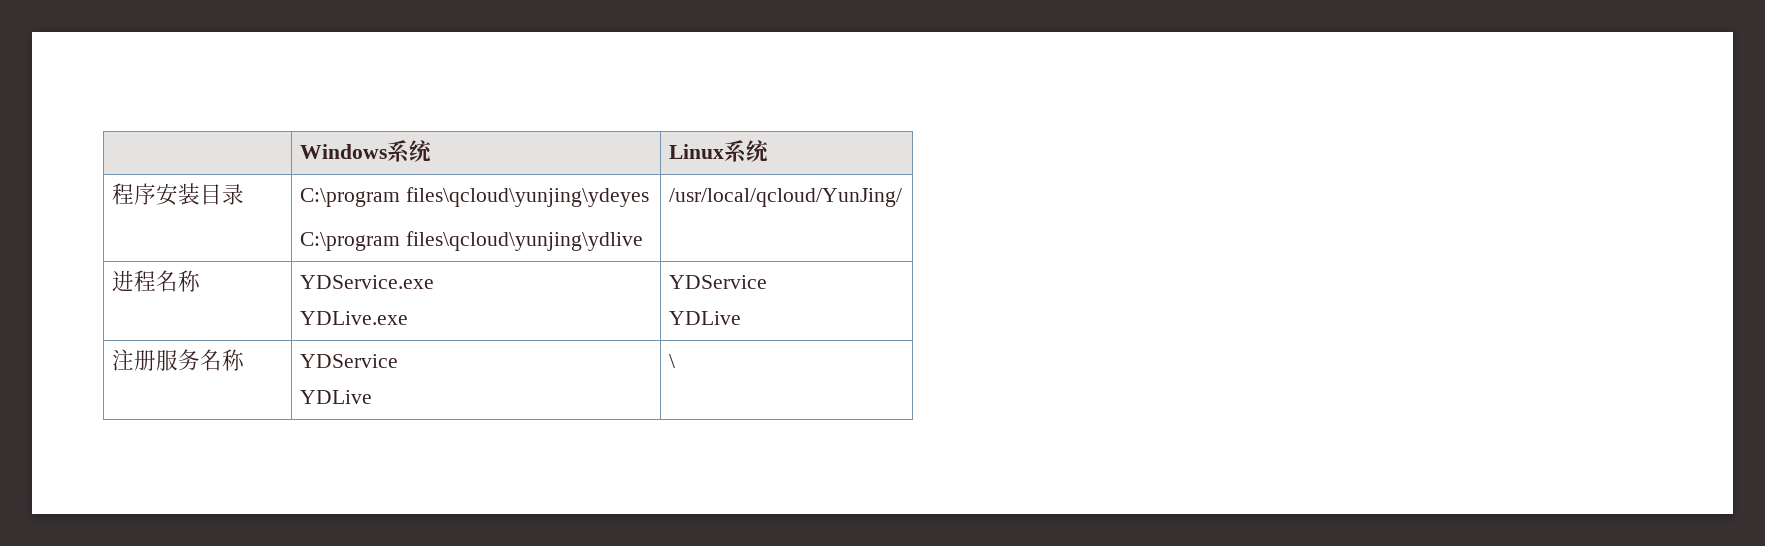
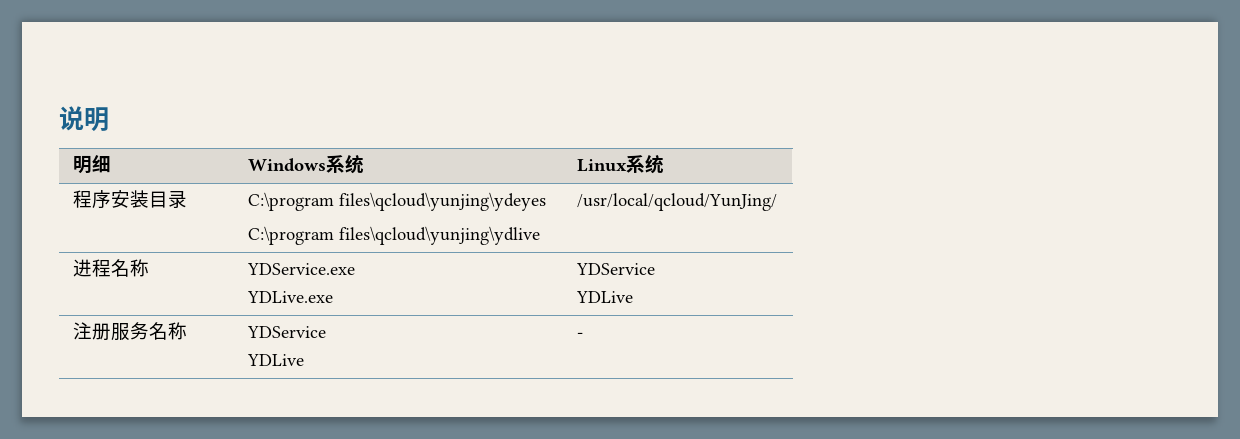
(299, 151) none -> [59,106,109,132] [73,155,112,174] 说明 // 明细
[668,354,675,368] \ -> [577,332,584,338] -

